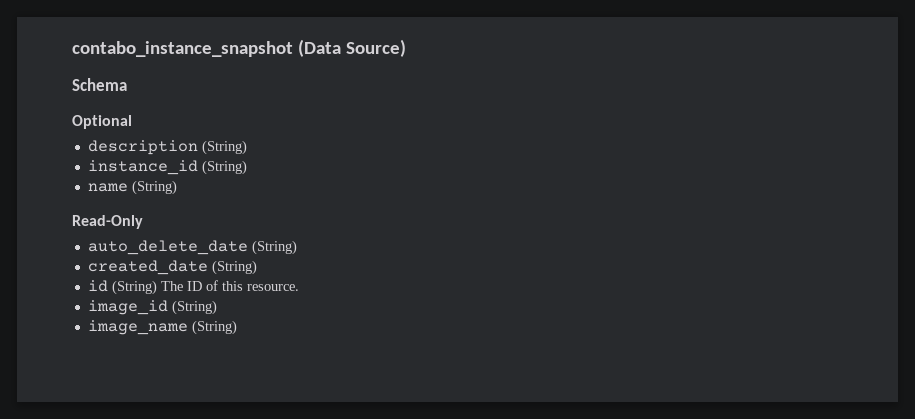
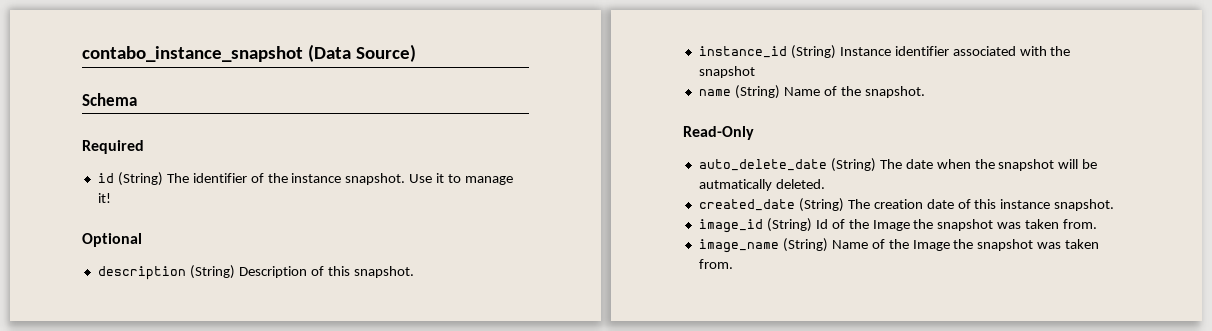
[72,115,132,129] [87,140,247,155] [87,160,247,175] [87,180,177,195] [72,215,143,229] [87,240,297,255] [87,260,257,275] [87,280,299,295] [87,300,217,315] [87,320,237,335] Optional // description (String) // instance_id (String) // name (String) // Read-Only // auto_delete_date (String) // created_date (String) // id (String) The ID of this resource. // image_id (String) // image_name (String) -> [82,140,144,154] [97,172,514,186] [97,193,111,203] [82,233,142,247] [97,265,414,280] [698,45,1071,59] [698,66,755,78] [698,85,925,99] [683,126,754,140] [698,158,1098,172] [698,179,825,191] [698,198,1115,212] [698,218,1098,233] [698,238,1100,253] [698,259,733,269] Required // id (String) The identifier of the instance snapshot. Use it to manage it! // Optional // description (String) Description of this snapshot. // instance_id (String) Instance identifier associated with the snapshot // name (String) Name of the snapshot. // Read-Only // auto_delete_date (String) The date when the snapshot will be autmatically deleted. // created_date (String) The creation date of this instance snapshot. // image_id (String) Id of the Image the snapshot was taken from. // image_name (String) Name of the Image the snapshot was taken from.

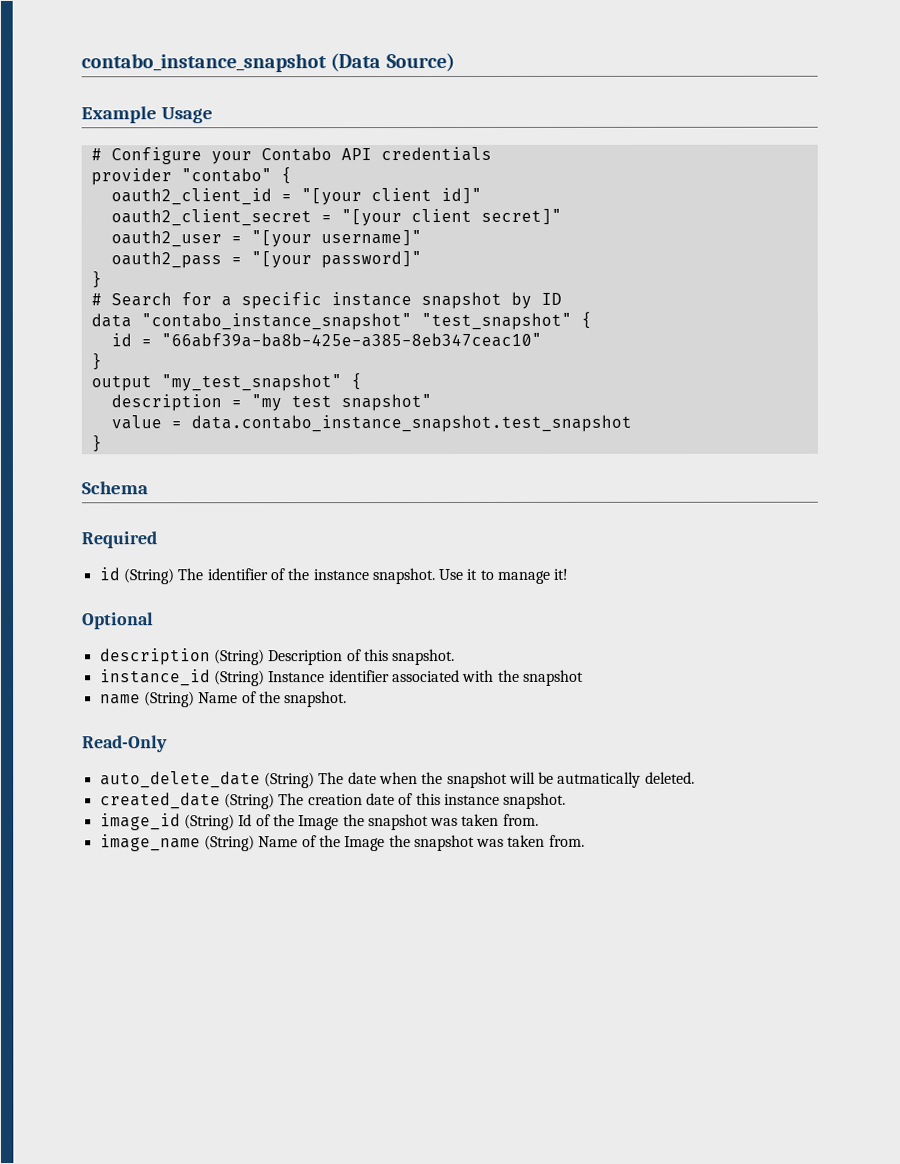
(416, 53) none -> [81,106,213,124] [90,146,492,165] [90,167,292,186] [110,187,482,206] [110,208,562,227] [110,230,422,248] [110,251,422,269] [90,271,102,289] [90,291,562,310] [90,311,592,331] [110,332,542,348] [90,353,102,371] [90,373,362,392] [110,394,432,412] [110,414,632,433] [90,435,102,453] // Example Usage // # Configure your Contabo API credentials // provider "contabo" { // oauth2_client_id = "[your client id]" // oauth2_client_secret = "[your client secret]" // oauth2_user = "[your username]" // oauth2_pass = "[your password]" // } // # Search for a specific instance snapshot by ID // data "contabo_instance_snapshot" "test_snapshot" { // id = "66abf39a-ba8b-425e-a385-8eb347ceac10" // } // output "my_test_snapshot" { // description = "my test snapshot" // value = data.contabo_instance_snapshot.test_snapshot // }

